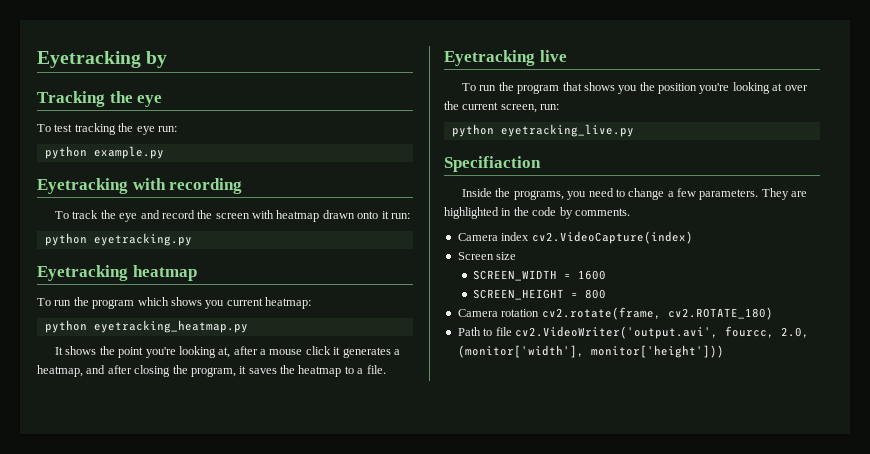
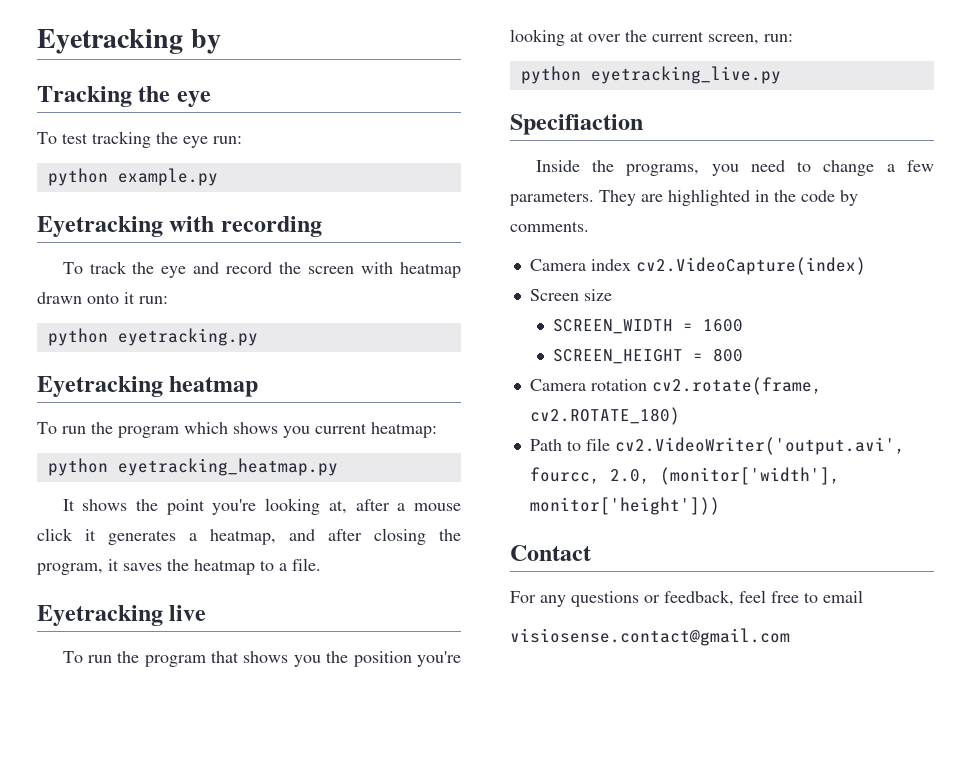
(724, 351) none -> [510,545,591,561] [510,590,863,607] [510,628,790,646] // Contact // For any questions or feedback, feel free to email // visiosense.contact@gmail.com

